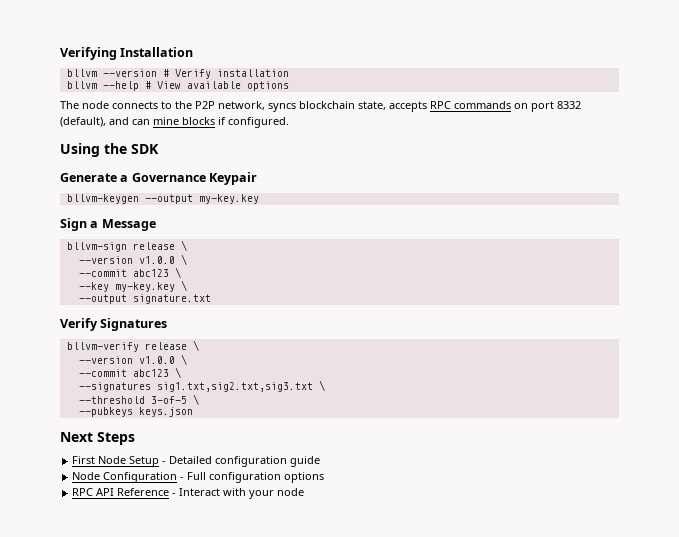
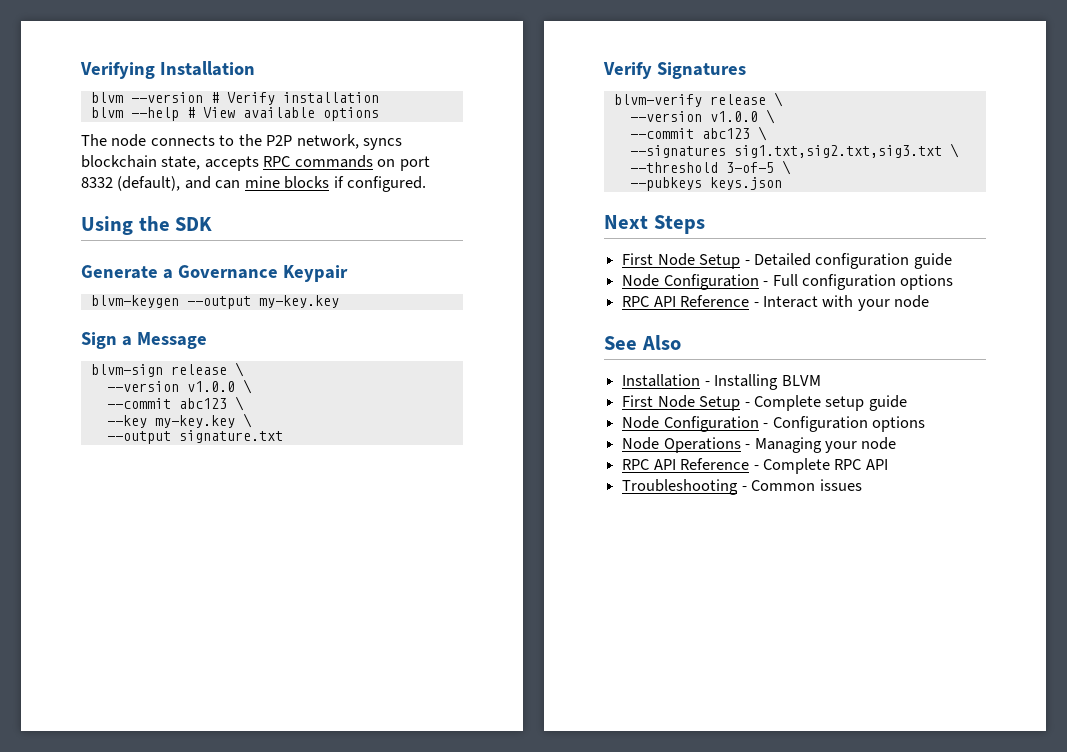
[66,69,97,77] bllvm -> [90,92,123,103] blvm
[66,81,97,89] bllvm -> [90,107,123,118] blvm
[66,194,139,204] bllvm-keygen -> [90,295,179,308] blvm-keygen
[66,242,127,252] bllvm-sign -> [90,364,163,377] blvm-sign
[66,342,139,352] bllvm-verify -> [613,94,702,107] blvm-verify
(305, 492) none -> [604,335,681,350] [622,374,821,390] [622,395,907,411] [622,416,925,432] [622,437,897,453] [622,458,888,474] [622,479,862,495] // See Also // Installation - Installing BLVM // First Node Setup - Complete setup guide // Node Configuration - Configuration options // Node Operations - Managing your node // RPC API Reference - Complete RPC API // Troubleshooting - Common issues

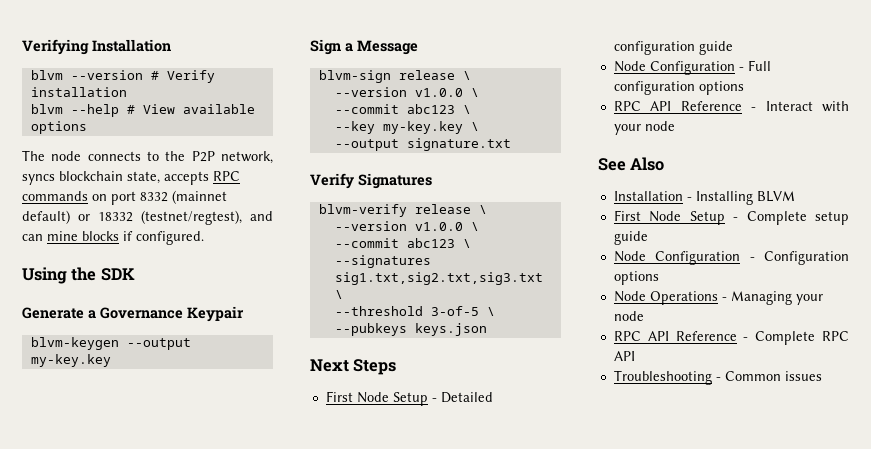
[117,176,181,191] (default), -> [172,190,227,204] [22,210,242,225] (mainnet default) or 18332 (testnet/regtest),

